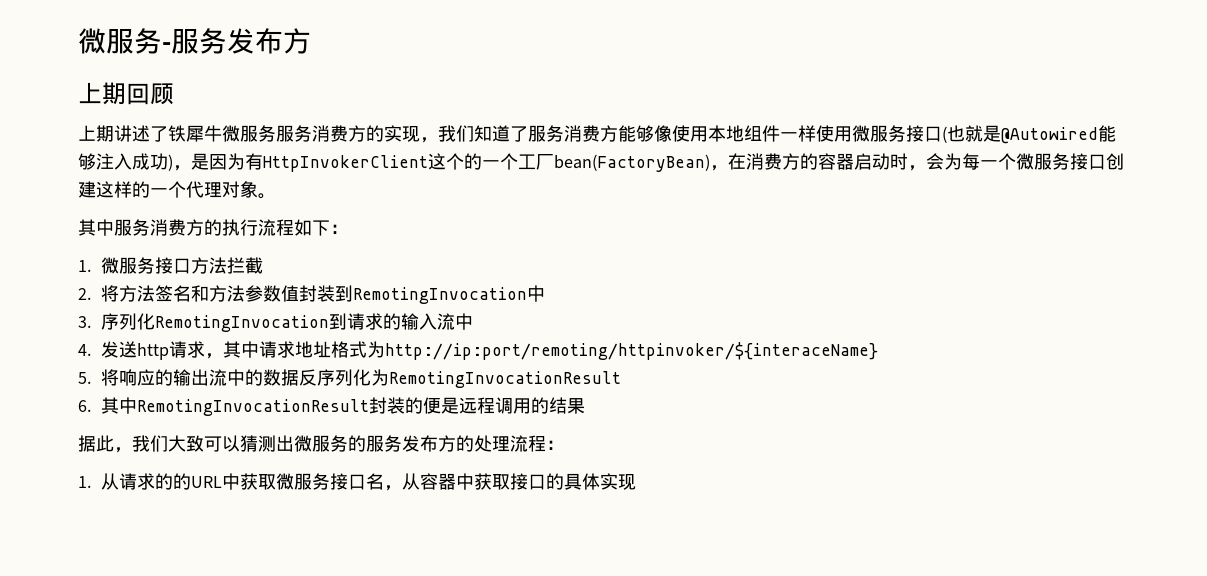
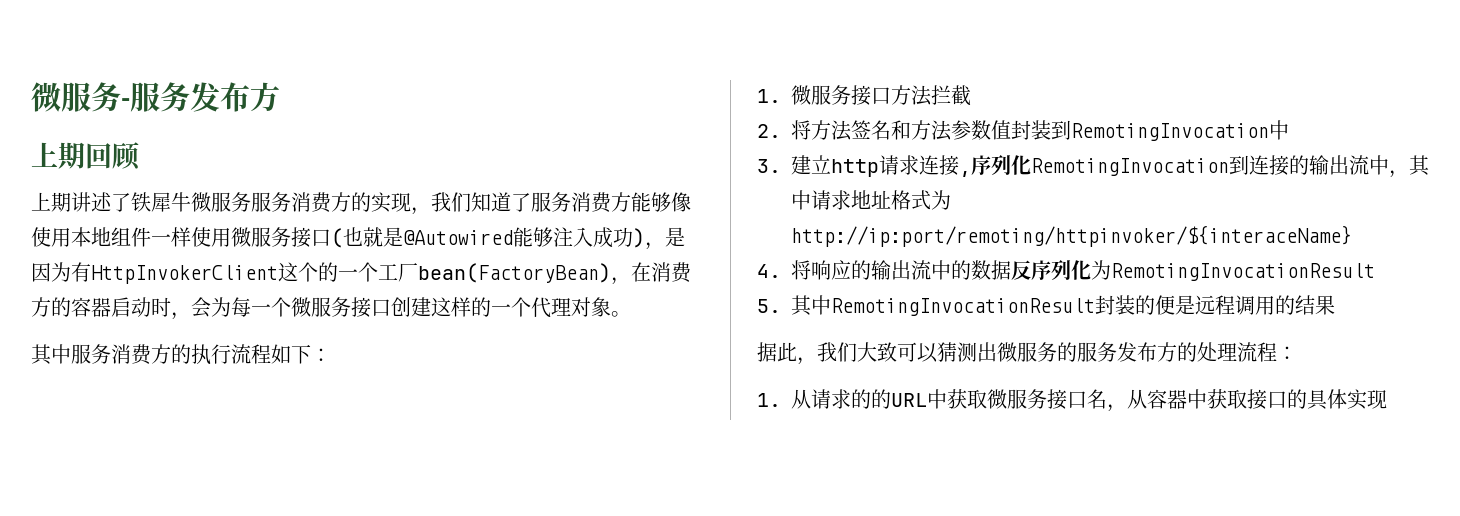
(91, 322) none -> [791,155,971,177] 建立http请求连接,
[346,313,473,330] [78,341,205,360] 请求的输入流中 // 4.发送http请求 -> [1249,155,1389,176] 连接的输出流中
[78,372,91,384] 5. -> [757,264,781,278] 4.
[78,400,91,412] 6. -> [757,299,781,313] 5.

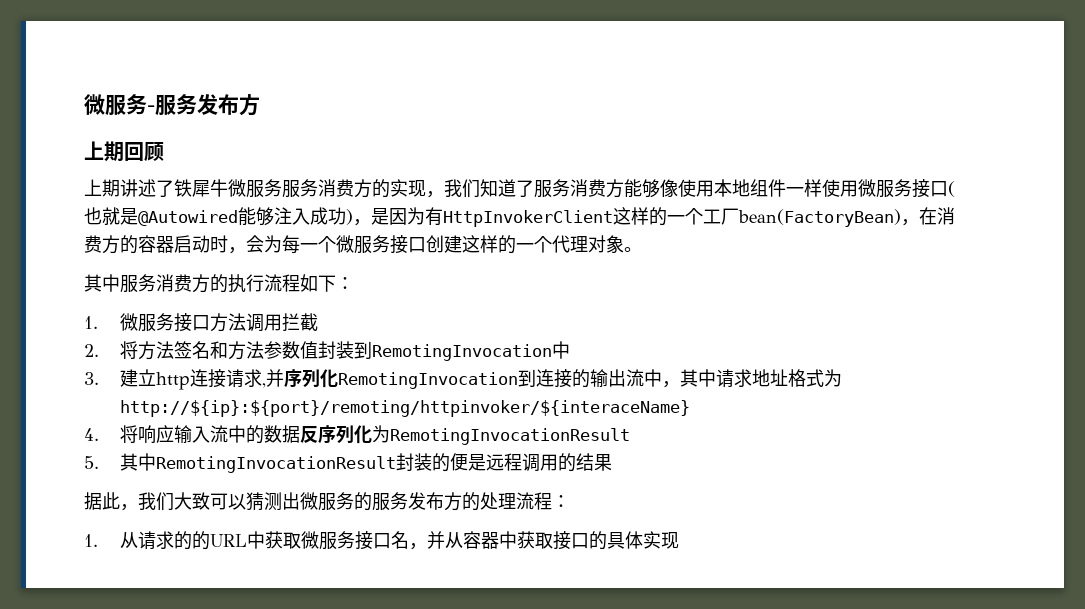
[298,262,318,282] 个 -> [631,207,649,225] 样
(932, 95) none -> [245,313,282,332] 调用
[879,155,971,177] 请求连接, -> [189,369,284,388] 连接请求,并
[791,225,1352,247] http://ip:port/remoting/httpinvoker/${interaceName} -> [119,400,690,417] http://${ip}:${port}/remoting/httpinvoker/${interaceName}
[851,260,911,280] 的输出 -> [173,425,210,444] 输入
(1127, 408) none -> [426,531,445,549] 并

